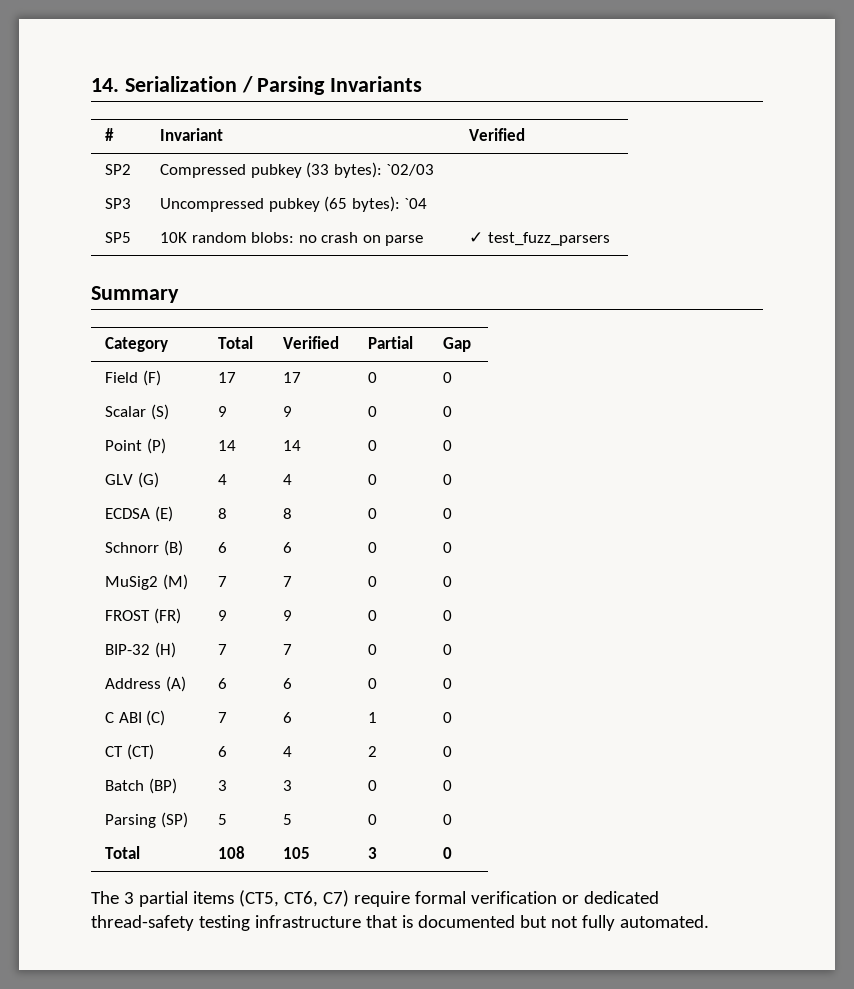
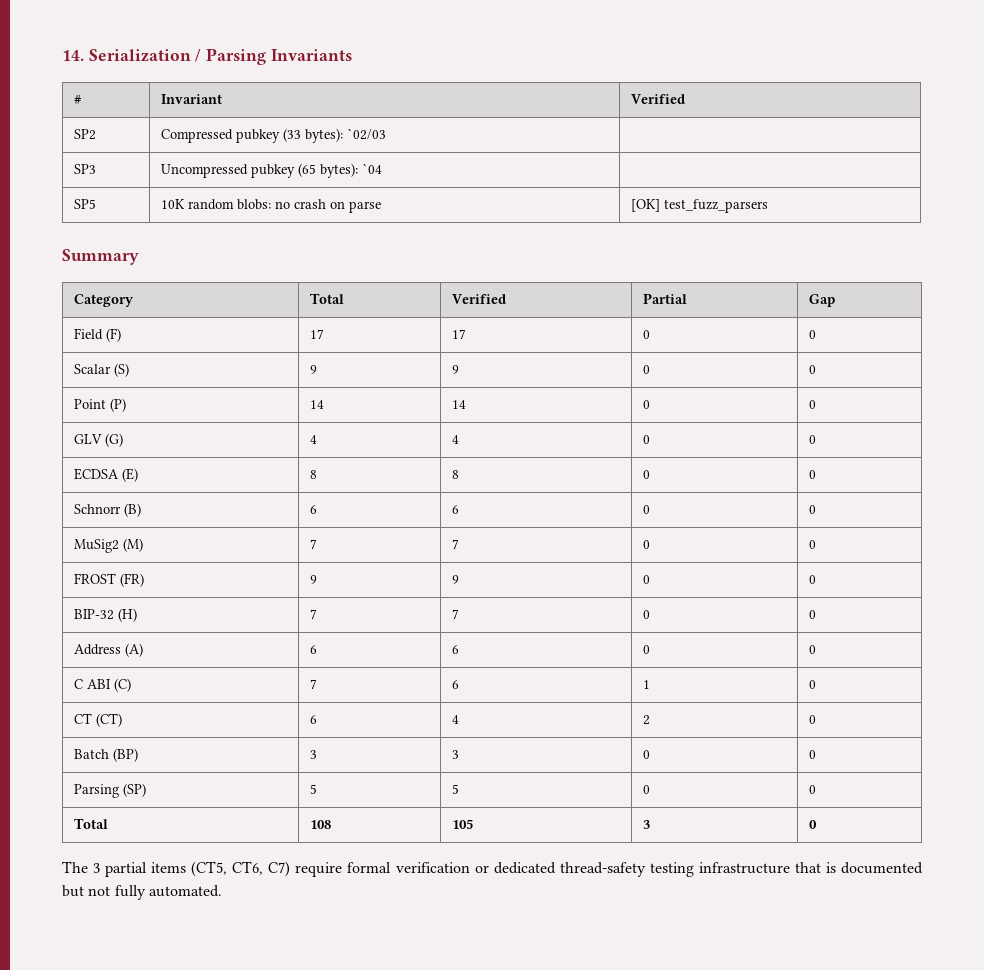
[469,232,484,243] ✓ -> [631,199,661,212] [OK]

